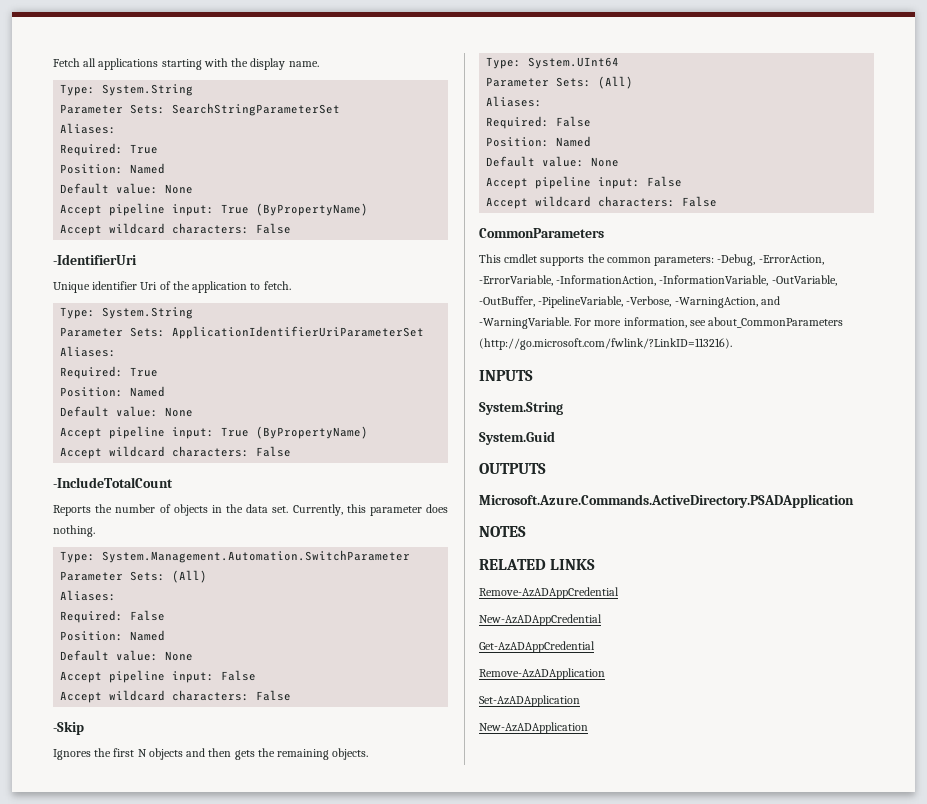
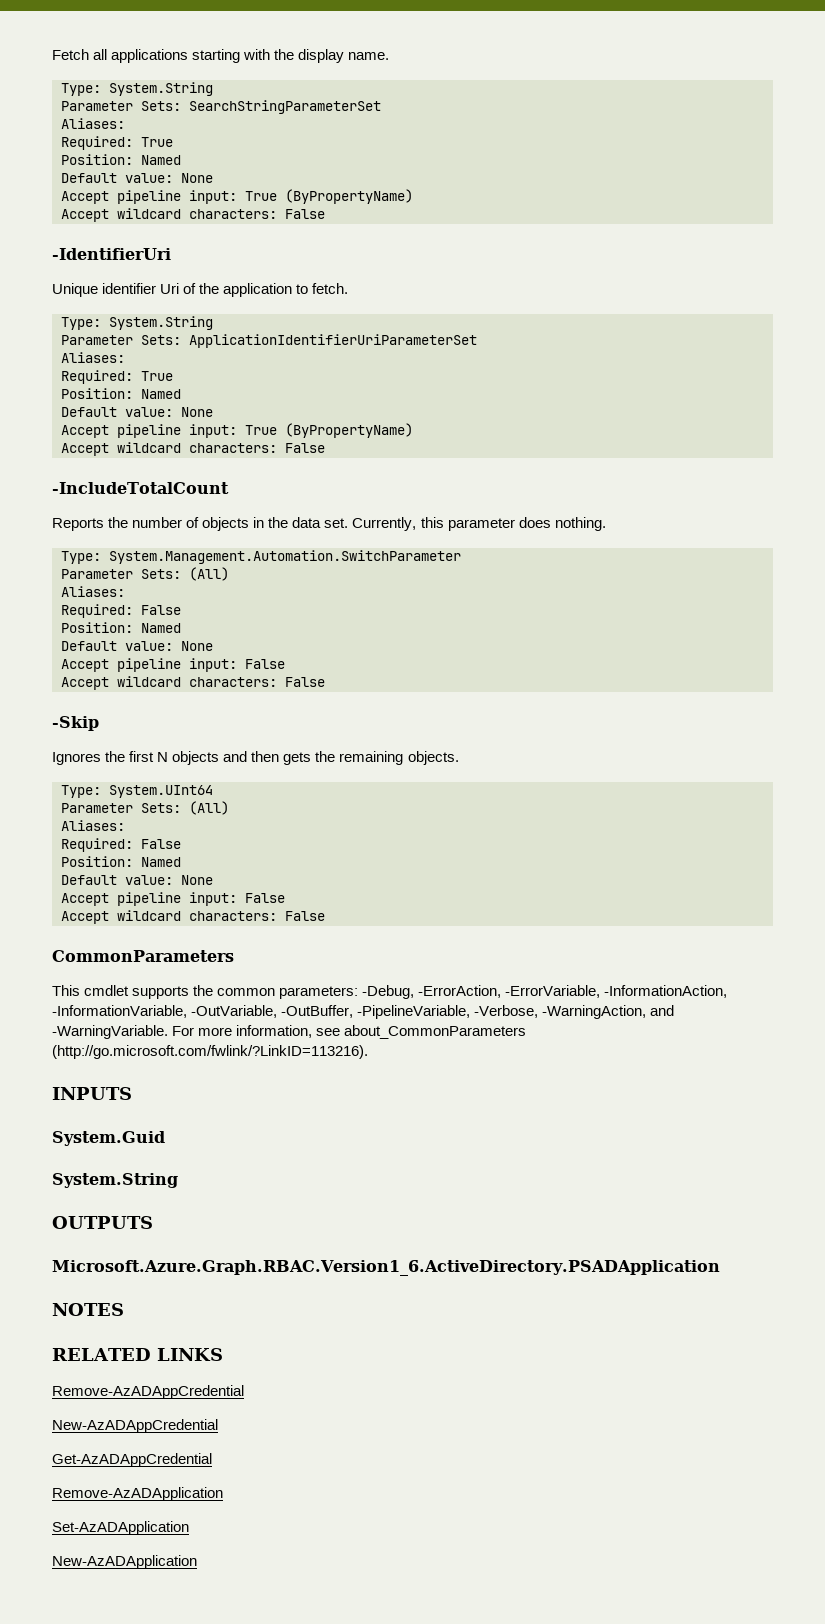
[479,402,563,415] [479,431,555,445] // System.String // System.Guid -> [52,1131,165,1146] [52,1173,178,1188] // System.Guid // System.String
[479,494,854,508] Microsoft.Azure.Commands.ActiveDirectory.PSADApplication -> [52,1260,720,1276] Microsoft.Azure.Graph.RBAC.Version1_6.ActiveDirectory.PSADApplication

